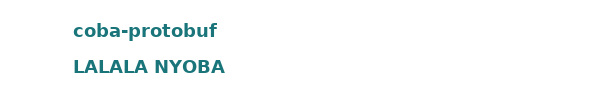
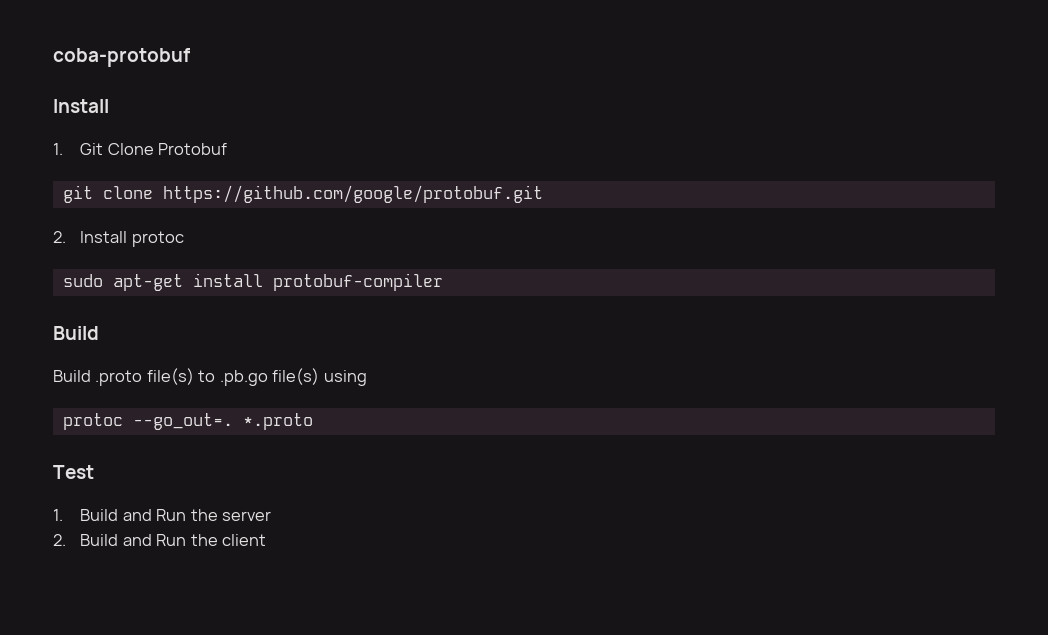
[73,60,225,73] LALALA NYOBA -> [53,99,109,113] [53,143,228,155] [62,185,543,203] [53,231,184,247] [62,273,443,291] [53,326,99,340] [53,368,367,386] [62,413,313,430] [53,465,94,479] [53,509,272,521] [53,534,267,546] Install // 1. Git Clone Protobuf // git clone https://github.com/google/protobuf.git // 2. Install protoc // sudo apt-get install protobuf-compiler // Build // Build .proto file(s) to .pb.go file(s) using // protoc --go_out=. *.proto // Test // 1. Build and Run the server // 2. Build and Run the client

